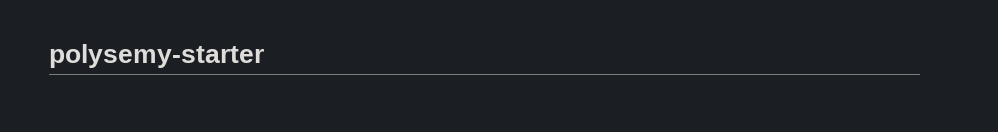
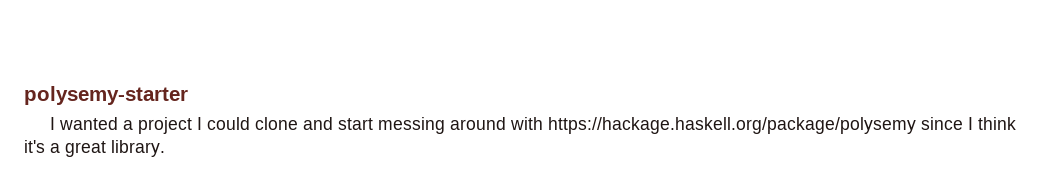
(264, 56) none -> [50,117,1017,134] [24,140,165,157] // I wanted a project I could clone and start messing around with https://hackage.haskell.org/package/polysemy since I think it's a great library.

